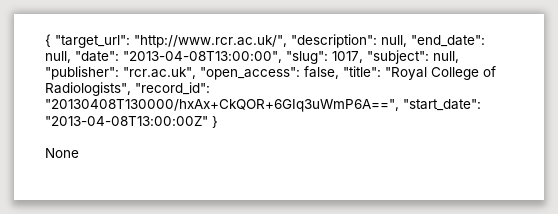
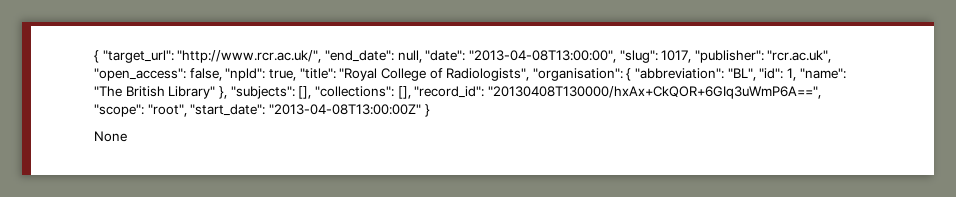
[291,34,407,48] "description": null, -> (322, 56) none
[367,50,459,64] "subject": null, -> (692, 56) none
(339, 72) none -> [225,68,296,81] "npld": true,
[135,82,210,95] [45,99,399,112] "record_id": "20130408T130000/hxAx+CkQOR+6GIq3uWmP6A==", -> [532,68,846,81] [94,86,821,99] [94,104,187,117] "organisation": { "abbreviation": "BL", "id": 1, "name": "The British Library" }, "subjects": [], "collections": [], "record_id": "20130408T130000/hxAx+CkQOR+6GIq3uWmP6A==", "scope": "root",

